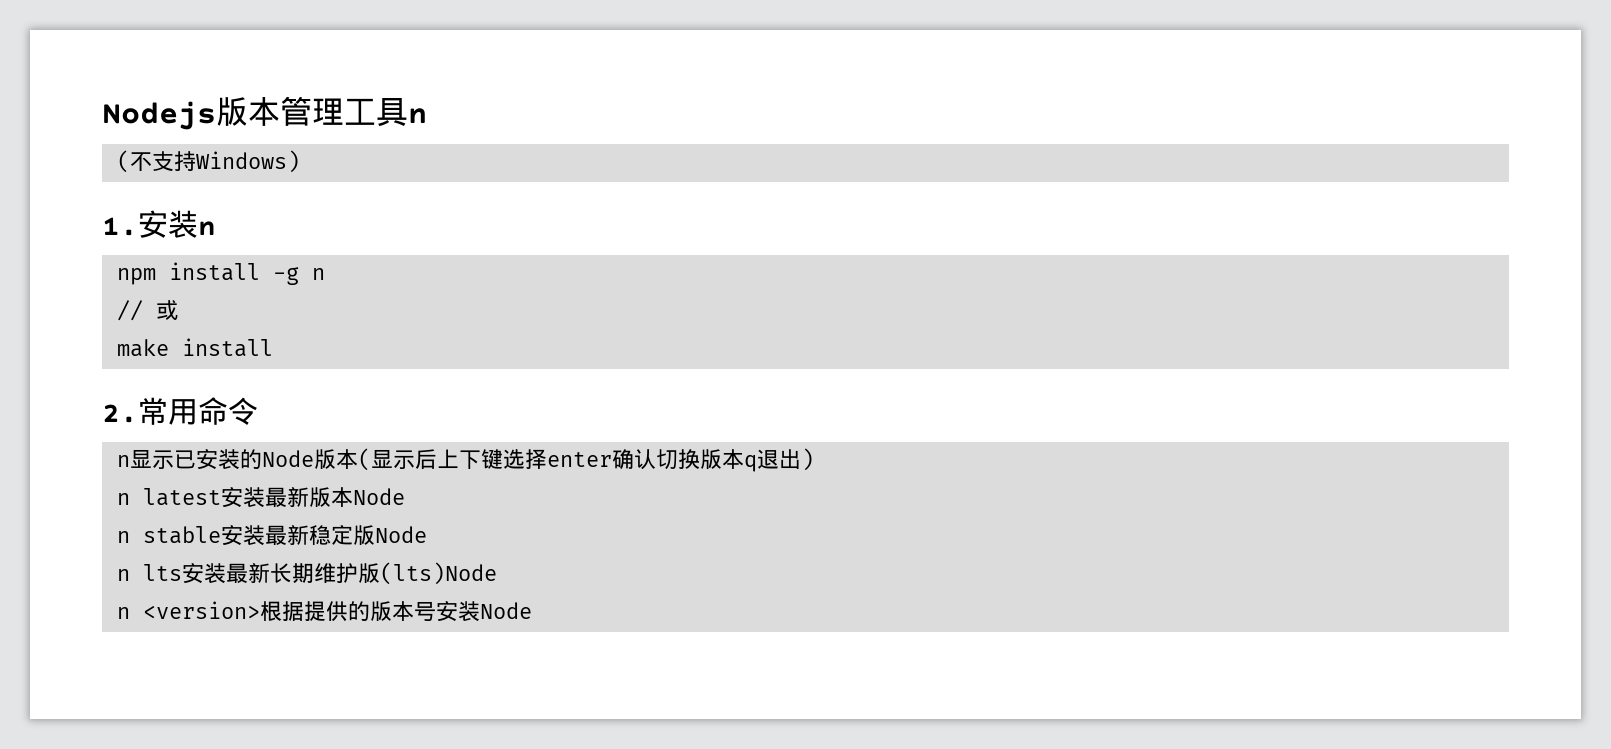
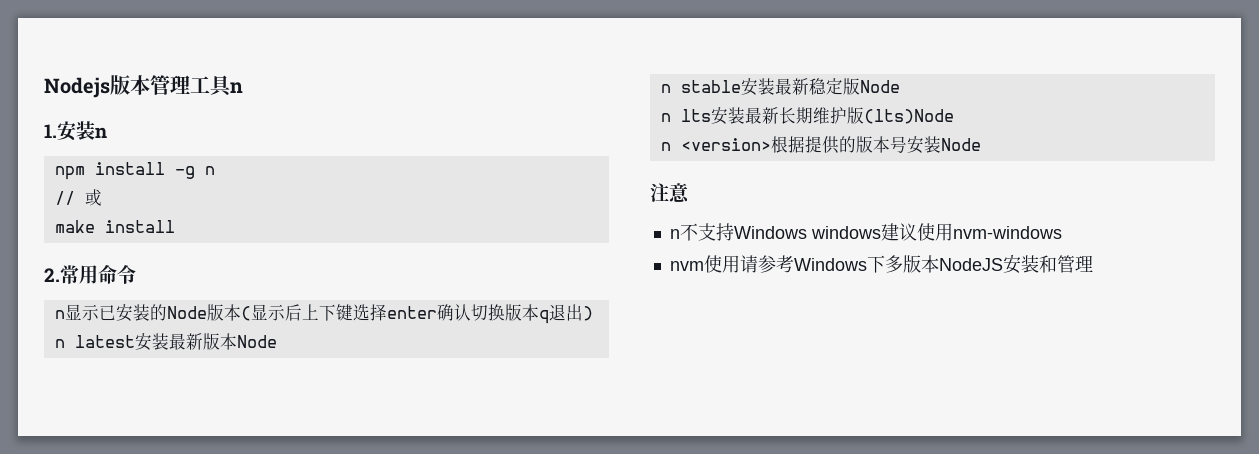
[117,150,301,173] // (不支持Windows) -> (243, 87) none
(533, 610) none -> [650,183,689,203] [669,223,1062,241] [669,254,1093,274] // 注意 // n不支持Windows windows建议使用nvm-windows // nvm使用请参考Windows下多版本NodeJS安装和管理

